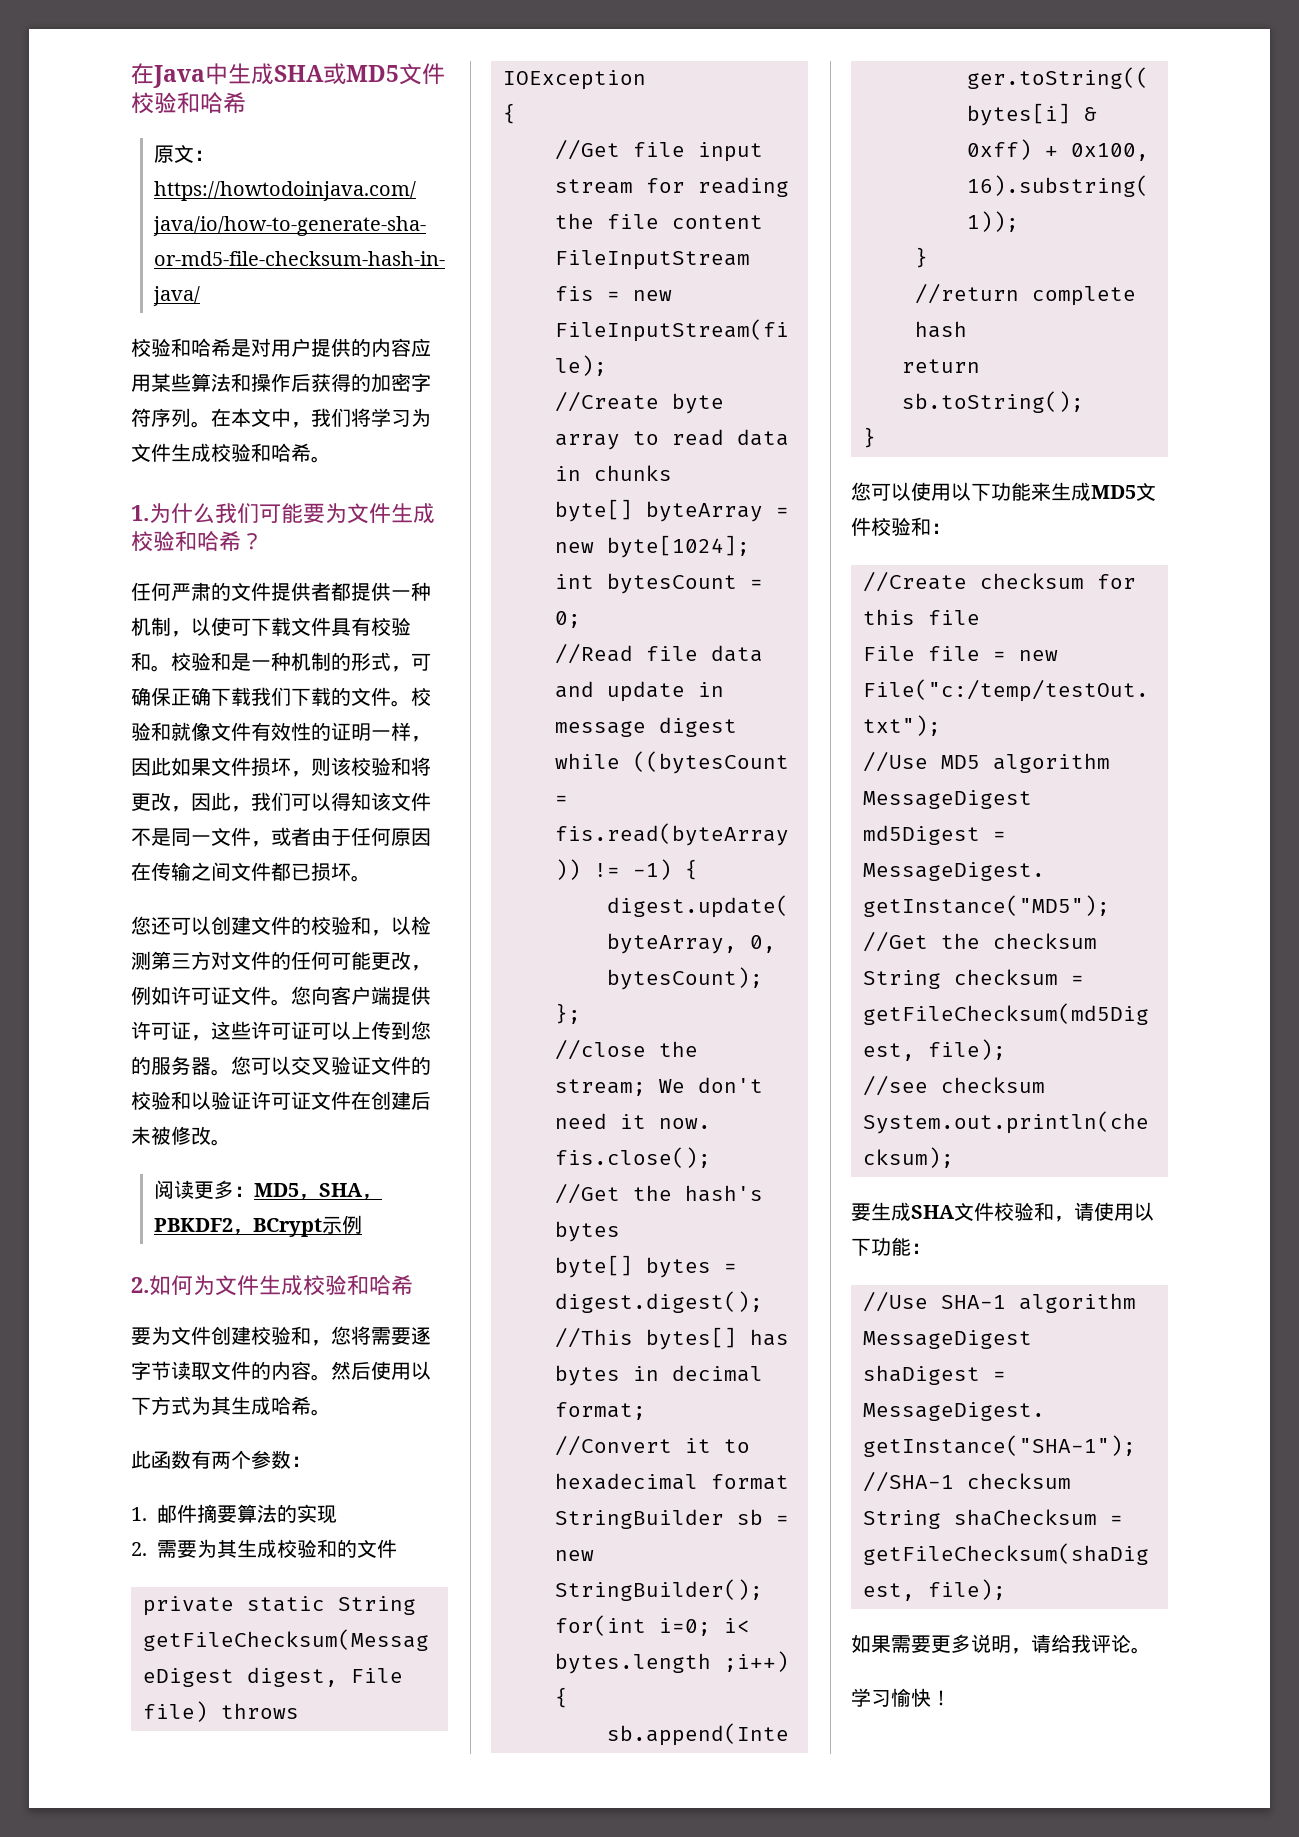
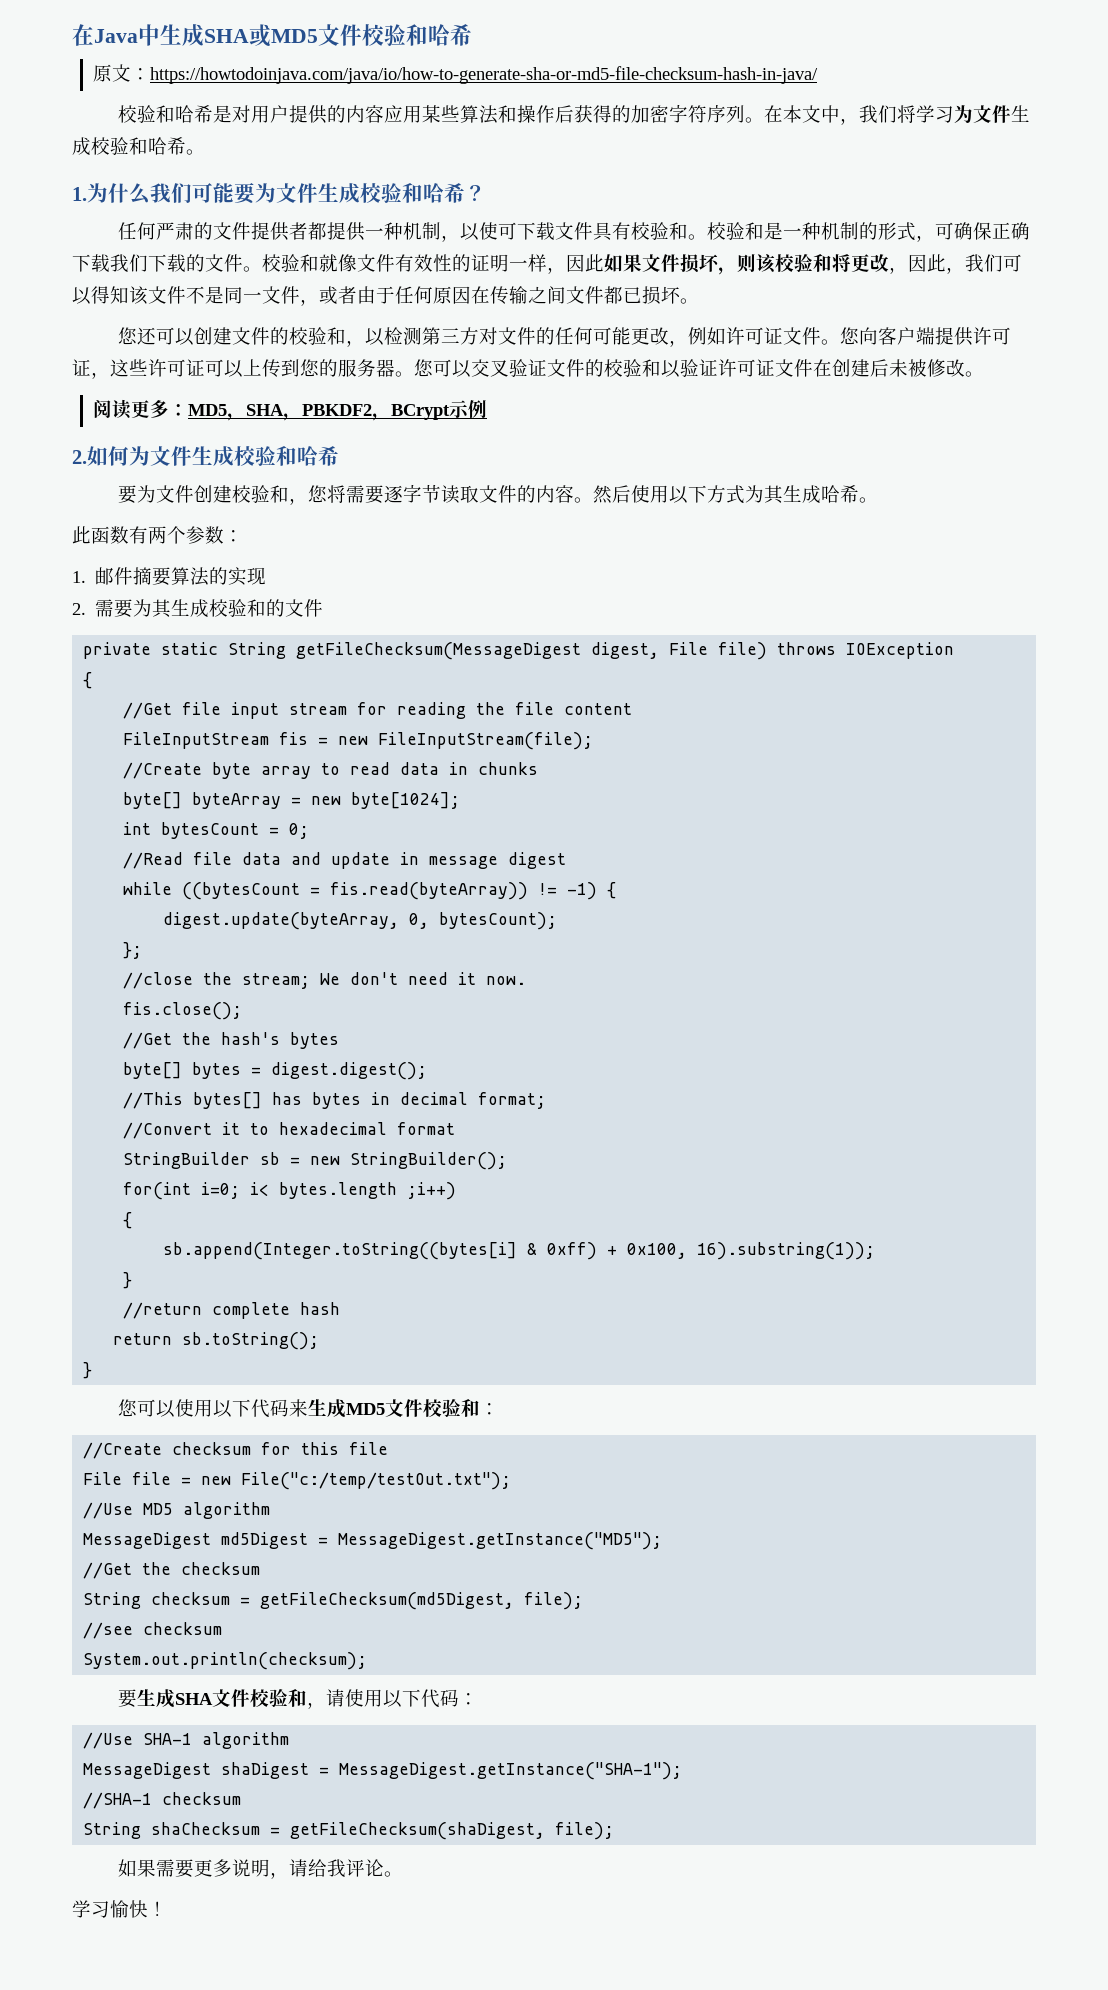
[991,482,1031,501] 功能 -> [250,1399,289,1418] 代码
[871,1237,911,1256] 功能 -> [420,1689,459,1708] 代码

